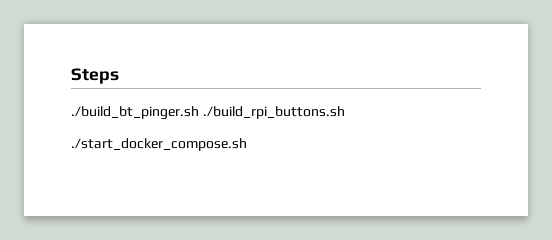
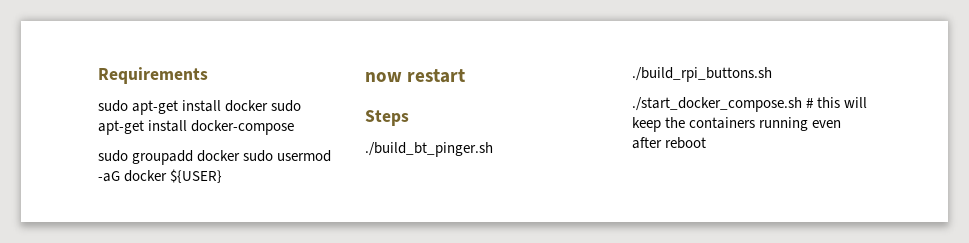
[71,68,119,84] [71,106,345,120] [71,138,247,151] Steps // ./build_bt_pinger.sh ./build_rpi_buttons.sh // ./start_docker_compose.sh -> [98,67,208,84] [98,100,302,115] [98,120,295,135] [98,150,332,165] [98,169,223,183] [365,69,466,83] [365,110,409,126] [365,142,493,157] [632,67,772,82] [632,97,868,112] [632,117,842,132] [632,137,707,149] Requirements // sudo apt-get install docker sudo apt-get install docker-compose // sudo groupadd docker sudo usermod -aG docker ${USER} // now restart // Steps // ./build_bt_pinger.sh ./build_rpi_buttons.sh // ./start_docker_compose.sh # this will keep the containers running even after reboot

